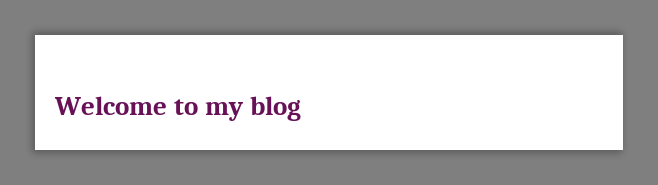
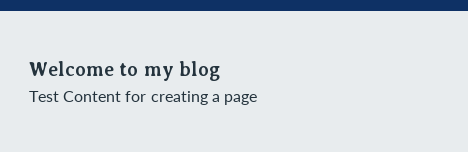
(302, 108) none -> [29,91,257,105] // Test Content for creating a page

